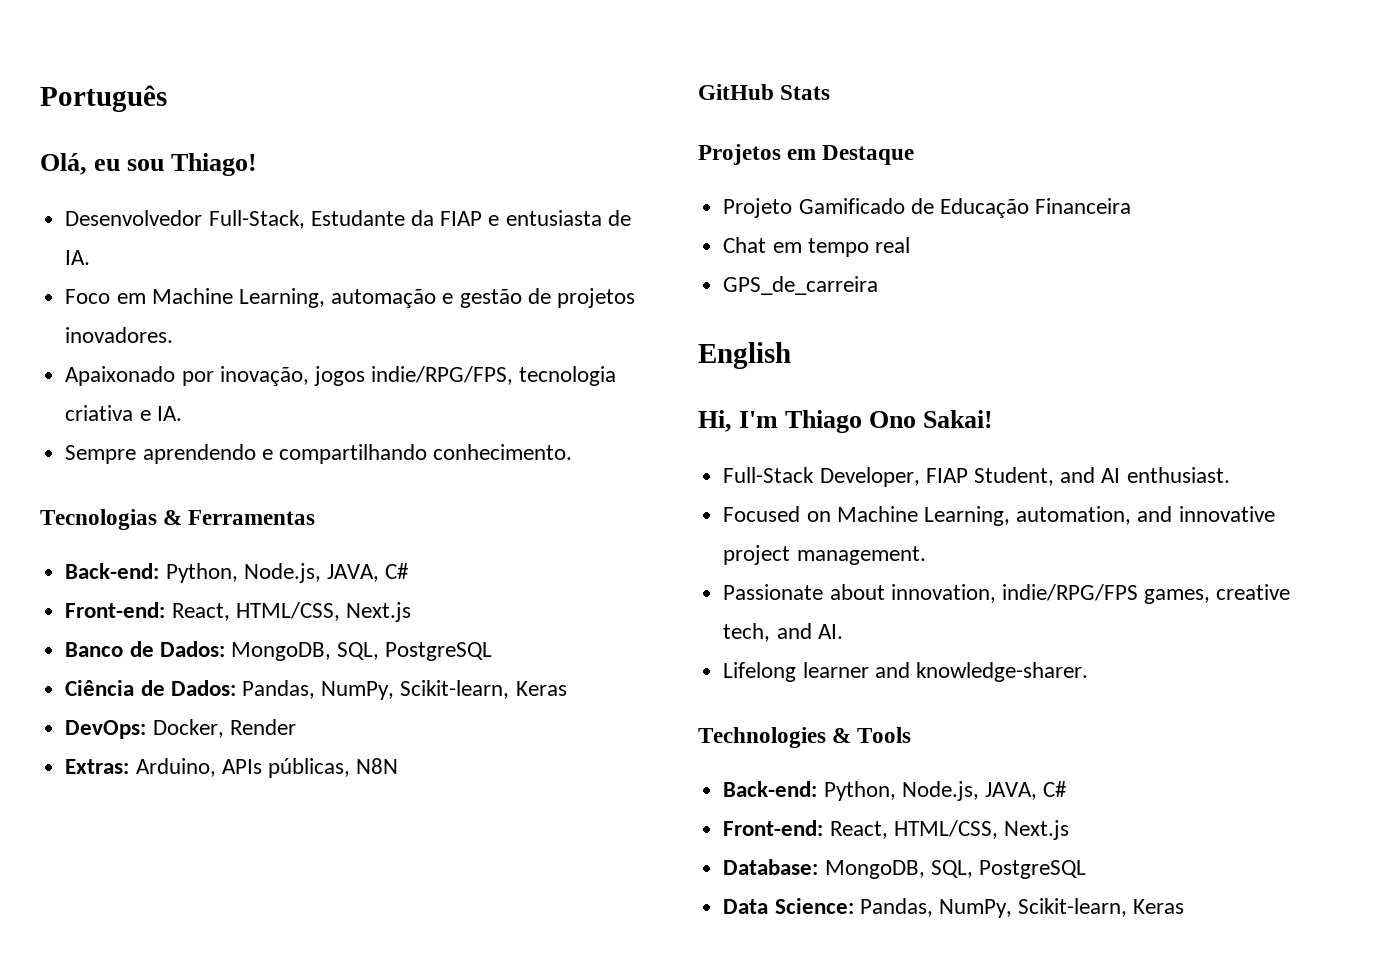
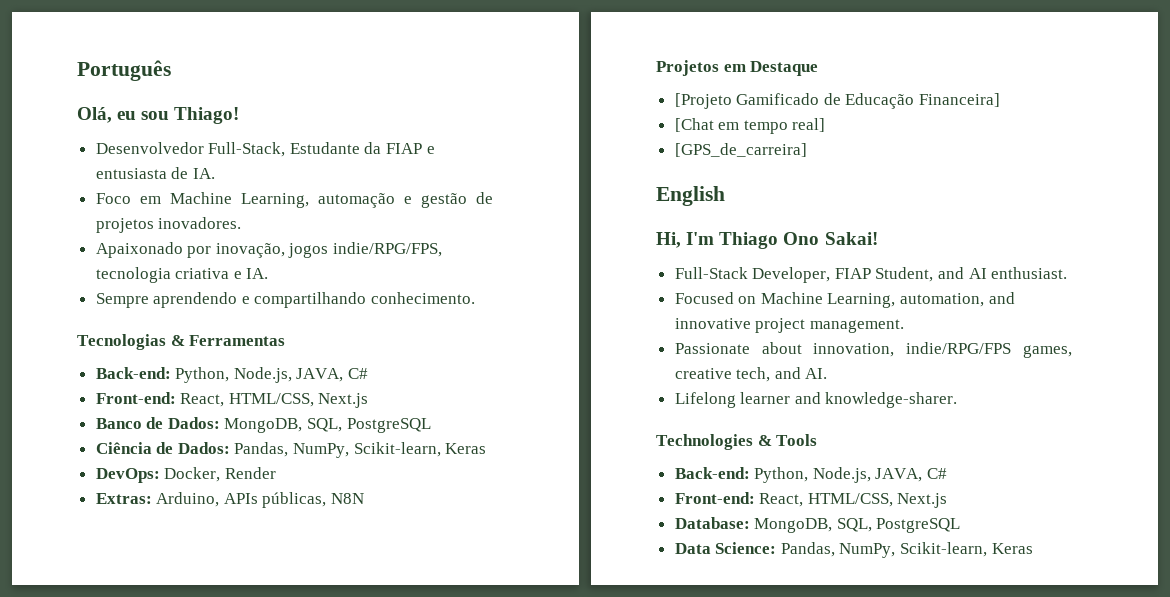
[698,84,831,100] // GitHub Stats -> (365, 498) none
[723,198,793,218] Projeto -> [674,93,732,109] [Projeto
[1035,198,1132,214] [723,237,910,257] [723,276,879,295] Financeira // Chat em tempo real // GPS_de_carreira -> [919,93,1001,107] [674,118,826,134] [674,143,807,157] Financeira] // [Chat em tempo real] // [GPS_de_carreira]

